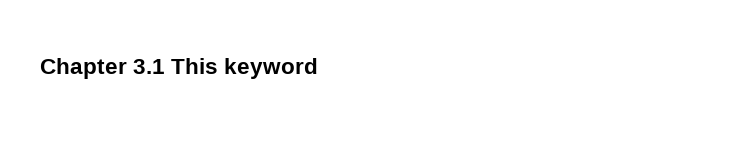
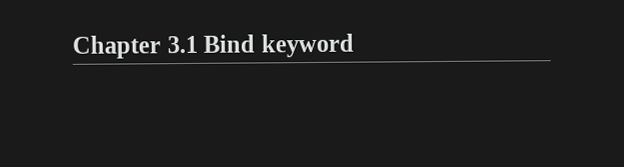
[171,58,219,74] This -> [203,34,256,53] Bind

